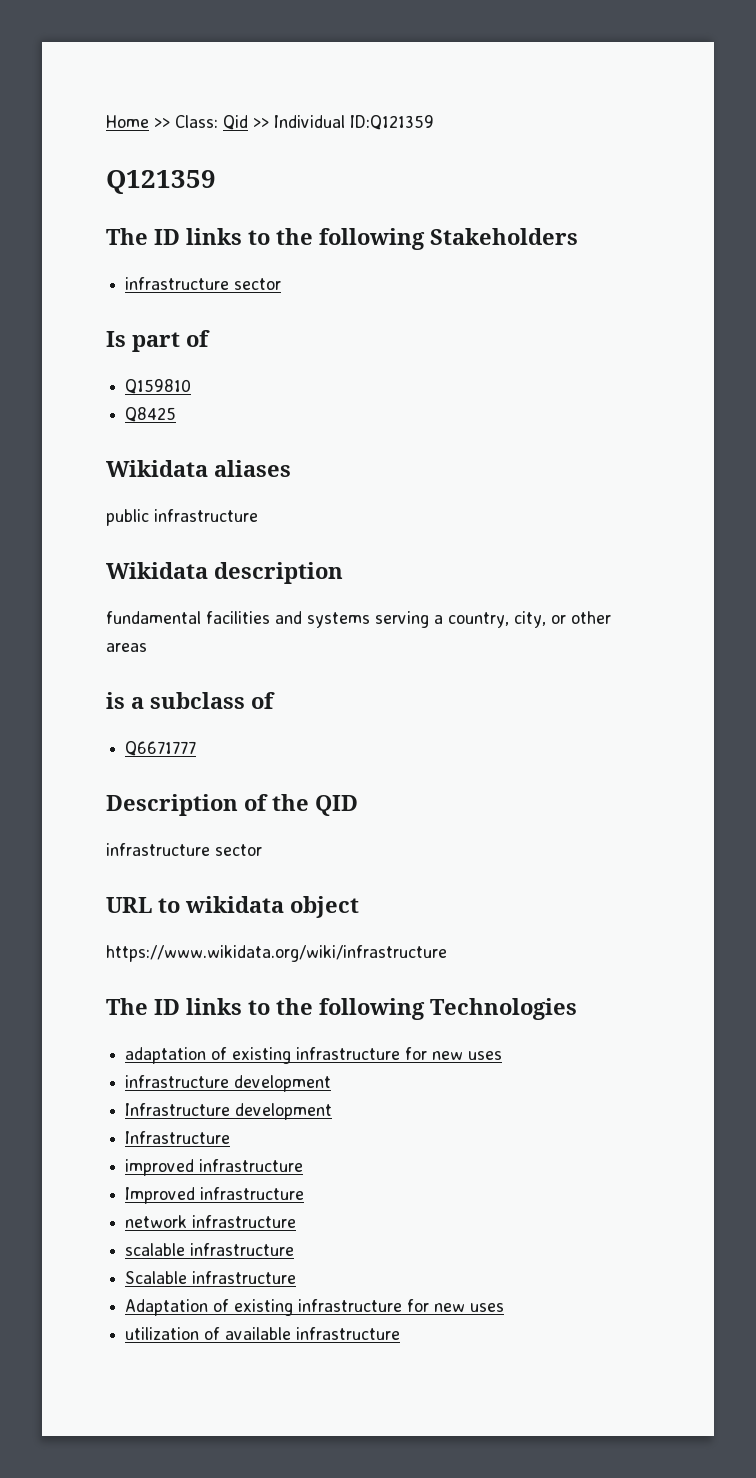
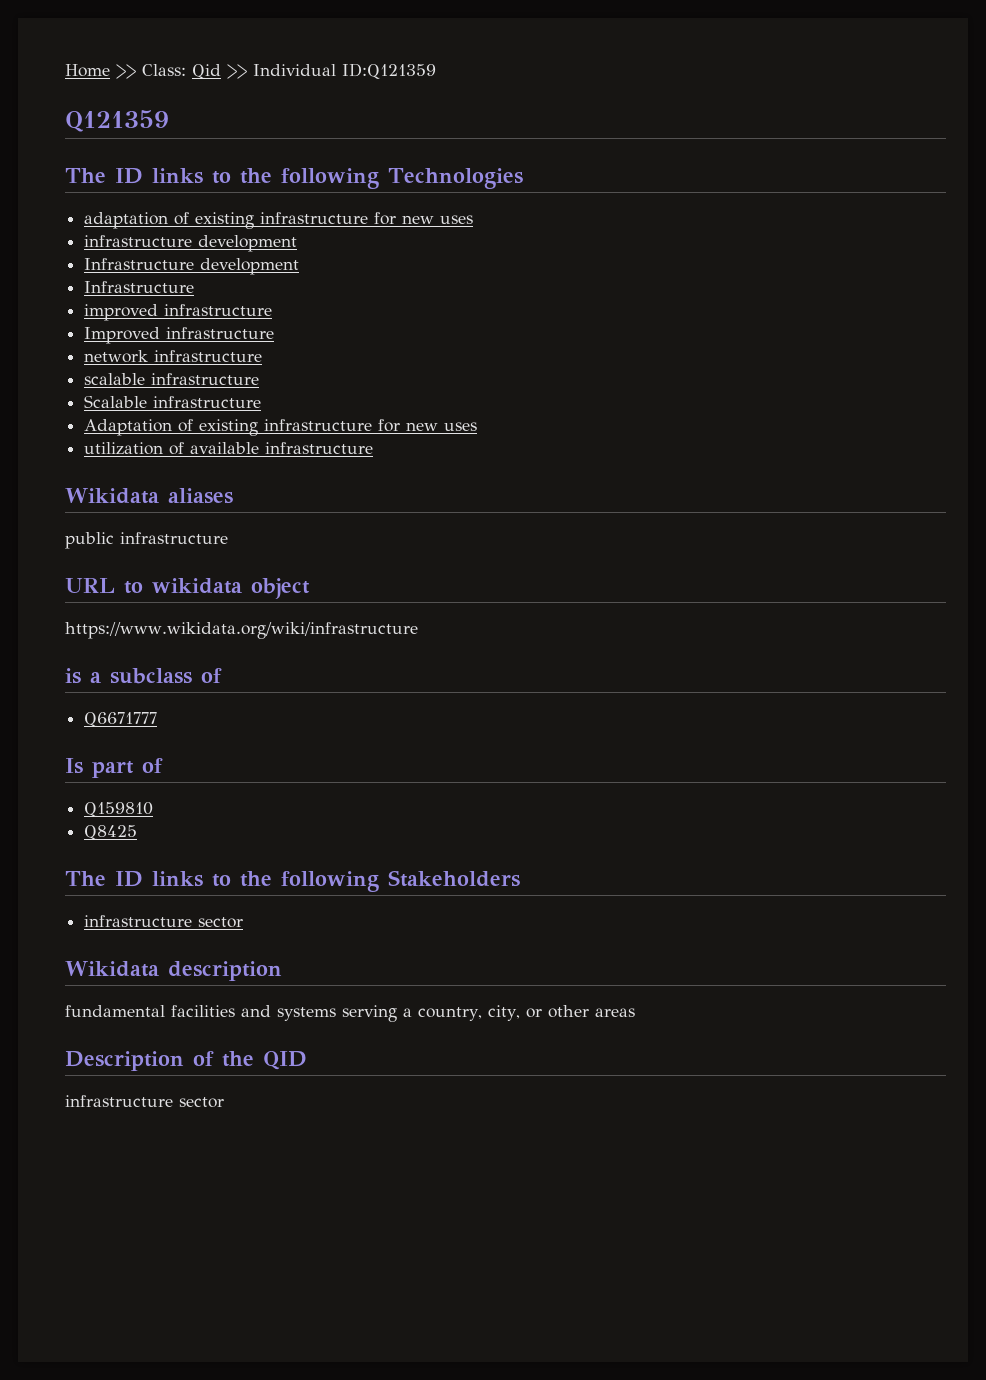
[106,228,578,250] [125,277,282,290] [106,330,210,352] [125,379,192,394] [125,407,177,422] [106,460,291,477] [106,509,258,526] [106,562,343,584] [106,611,611,628] [106,643,147,652] [106,692,275,709] [125,741,197,756] [106,794,358,816] [106,843,262,856] [106,896,359,918] [106,945,447,962] // The ID links to the following Stakeholders // infrastructure sector // Is part of // Q159810 // Q8425 // Wikidata aliases // public infrastructure // Wikidata description // fundamental facilities and systems serving a country, city, or other areas // is a subclass of // Q6671777 // Description of the QID // infrastructure sector // URL to wikidata object // https://www.wikidata.org/wiki/infrastructure -> (169, 121) none
(401, 1333) none -> [65,488,233,504] [65,532,228,549] [65,578,310,599] [65,622,418,639] [65,668,222,684] [84,712,158,727] [65,758,163,778] [84,802,154,817] [84,825,138,840] [65,870,520,892] [84,915,244,928] [65,961,282,981] [65,1005,635,1022] [65,1051,307,1071] [65,1095,224,1108] // Wikidata aliases // public infrastructure // URL to wikidata object // https://www.wikidata.org/wiki/infrastructure // is a subclass of // Q6671777 // Is part of // Q159810 // Q8425 // The ID links to the following Stakeholders // infrastructure sector // Wikidata description // fundamental facilities and systems serving a country, city, or other areas // Description of the QID // infrastructure sector

